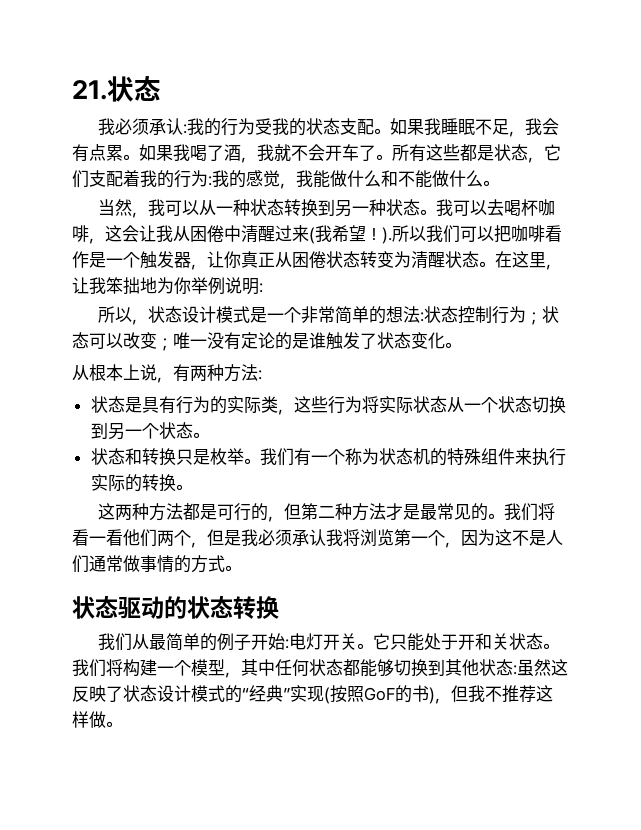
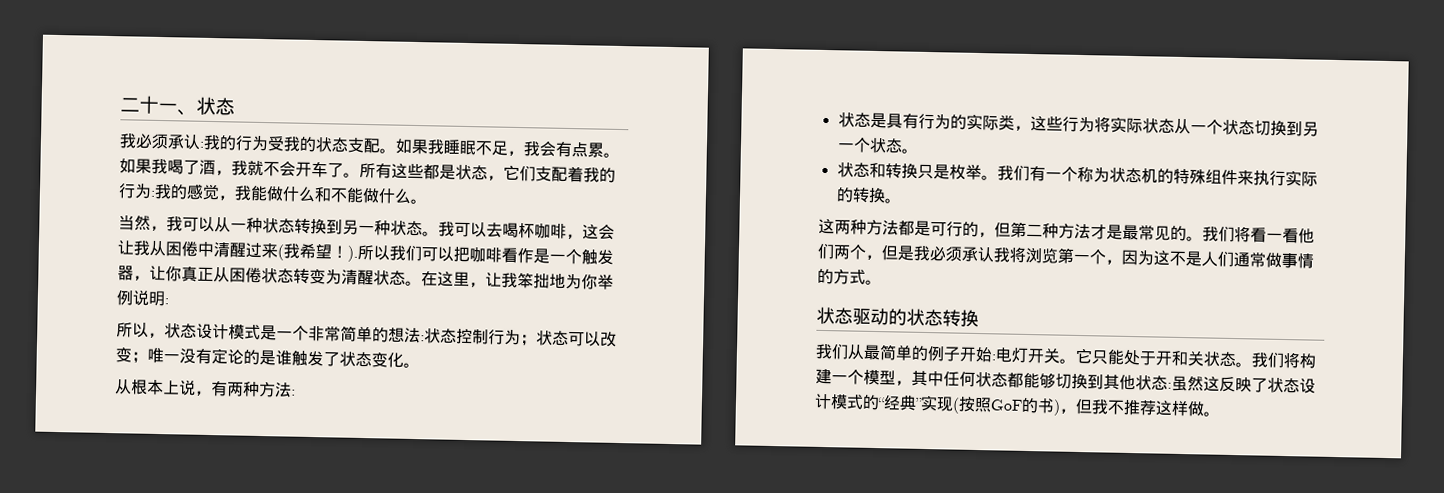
[72,80,107,100] 21. -> [120,95,197,116] 二十一、

